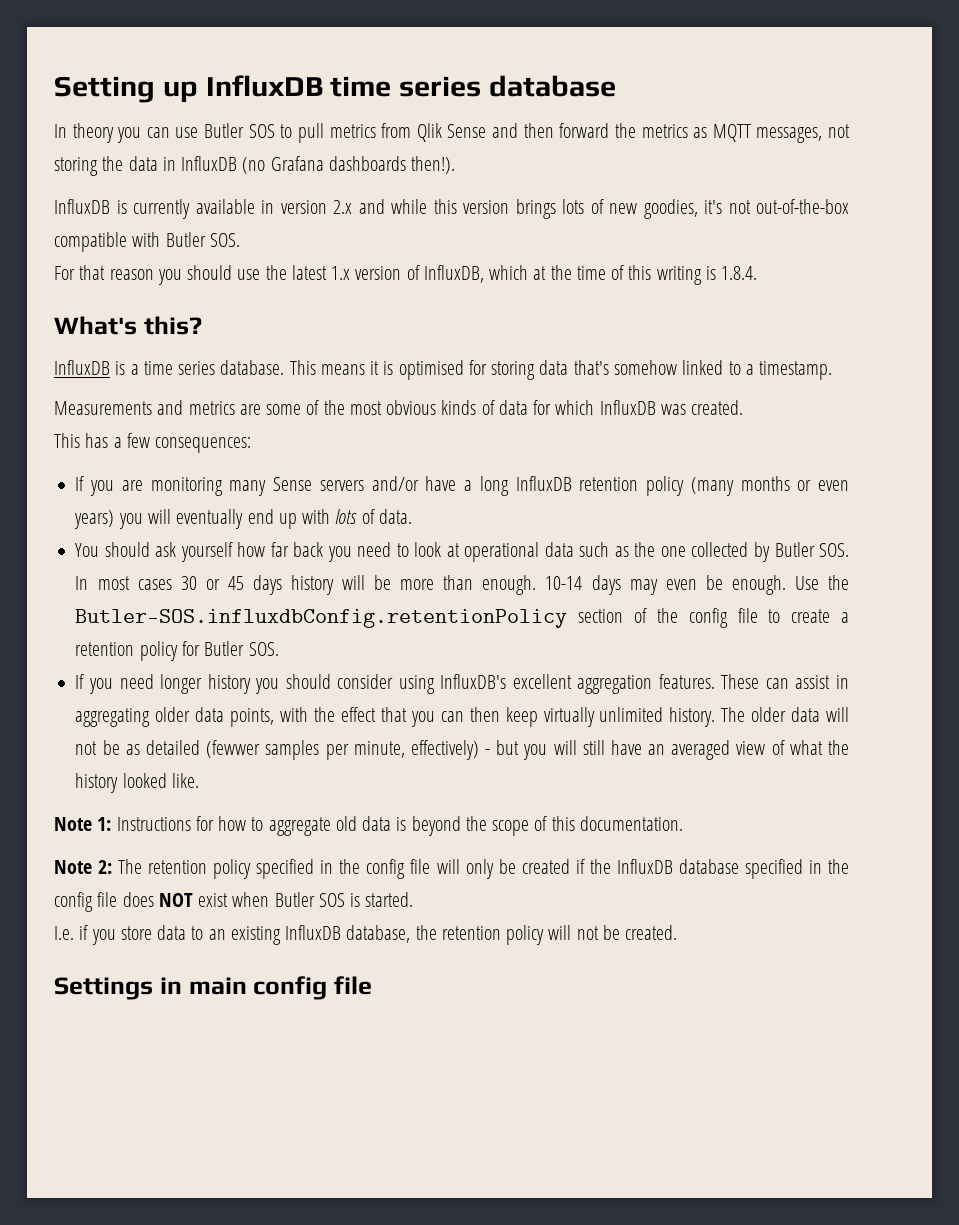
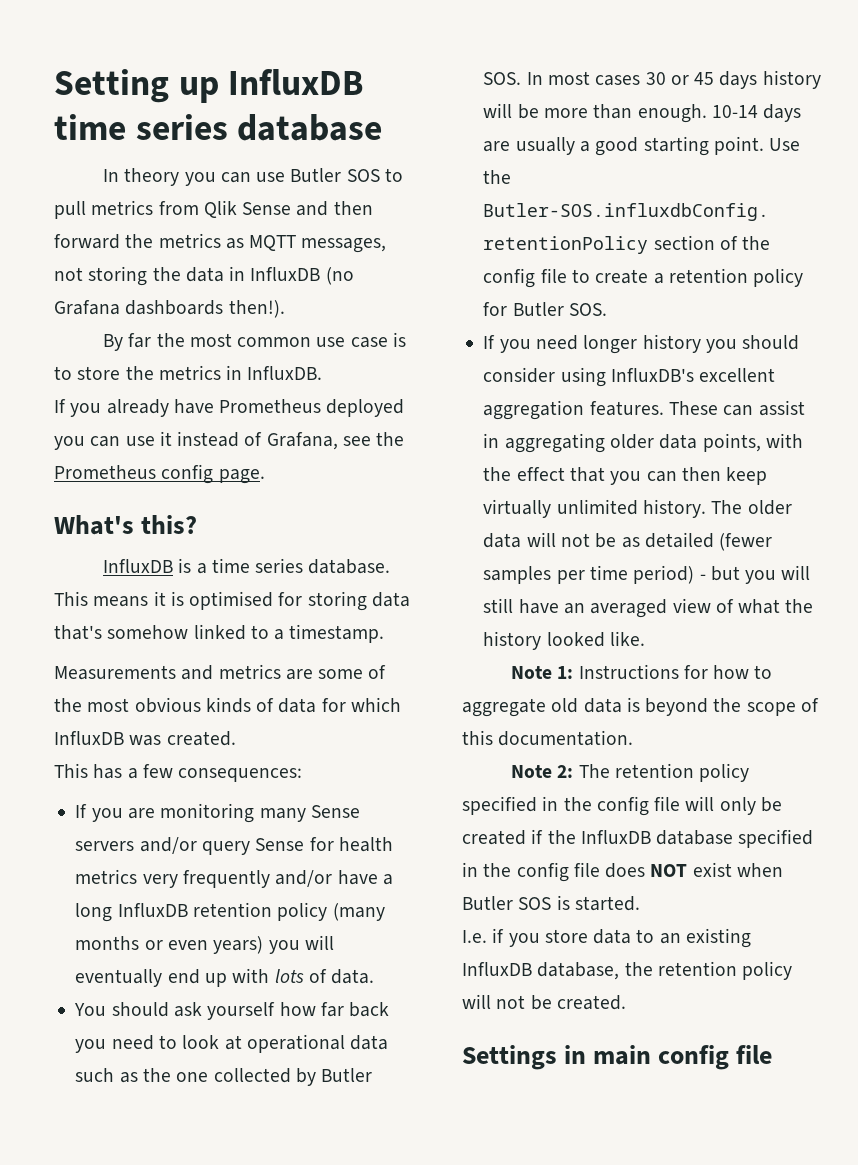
[54,199,849,219] [54,232,240,252] [54,265,758,285] InfluxDB is currently available in version 2.x and while this version brings lots of new goodies, it's not out-of-the-box compatible with Butler SOS. // For that reason you should use the latest 1.x version of InfluxDB, which at the time of this writing is 1.8.4. -> [103,332,406,351] [54,365,323,380] [54,399,405,417] [54,431,405,450] [54,464,265,484] By far the most common use case is to store the metrics in InfluxDB. // If you already have Prometheus deployed you can use it instead of Grafana, see the Prometheus config page.
(419, 483) none -> [201,837,393,855] [75,869,333,888] query Sense for health metrics very frequently and/or
[629,575,786,595] may even be enough. -> [483,136,764,156] are usually a good starting point.
[206,740,261,758] (fewwer -> [719,533,773,551] (fewer
[353,740,479,760] minute, effectively) -> [589,565,695,584] time period)

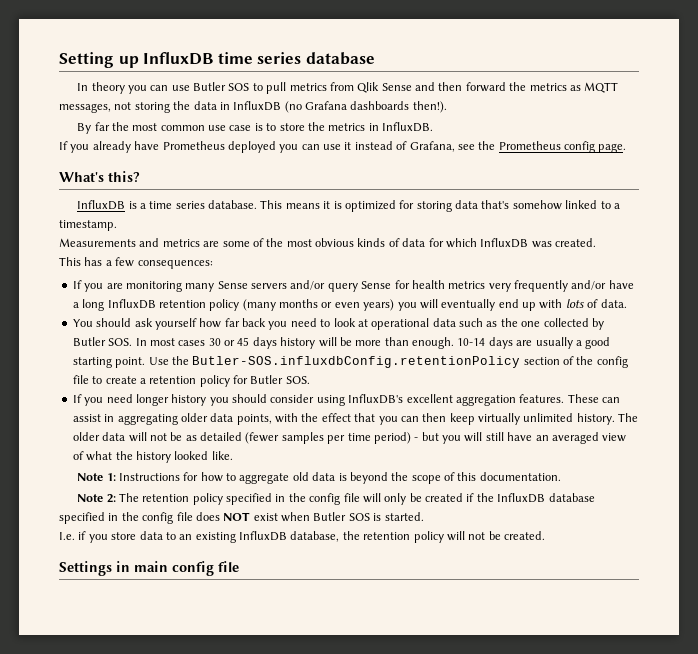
[189,591,274,610] optimised -> [344,200,396,212] optimized

